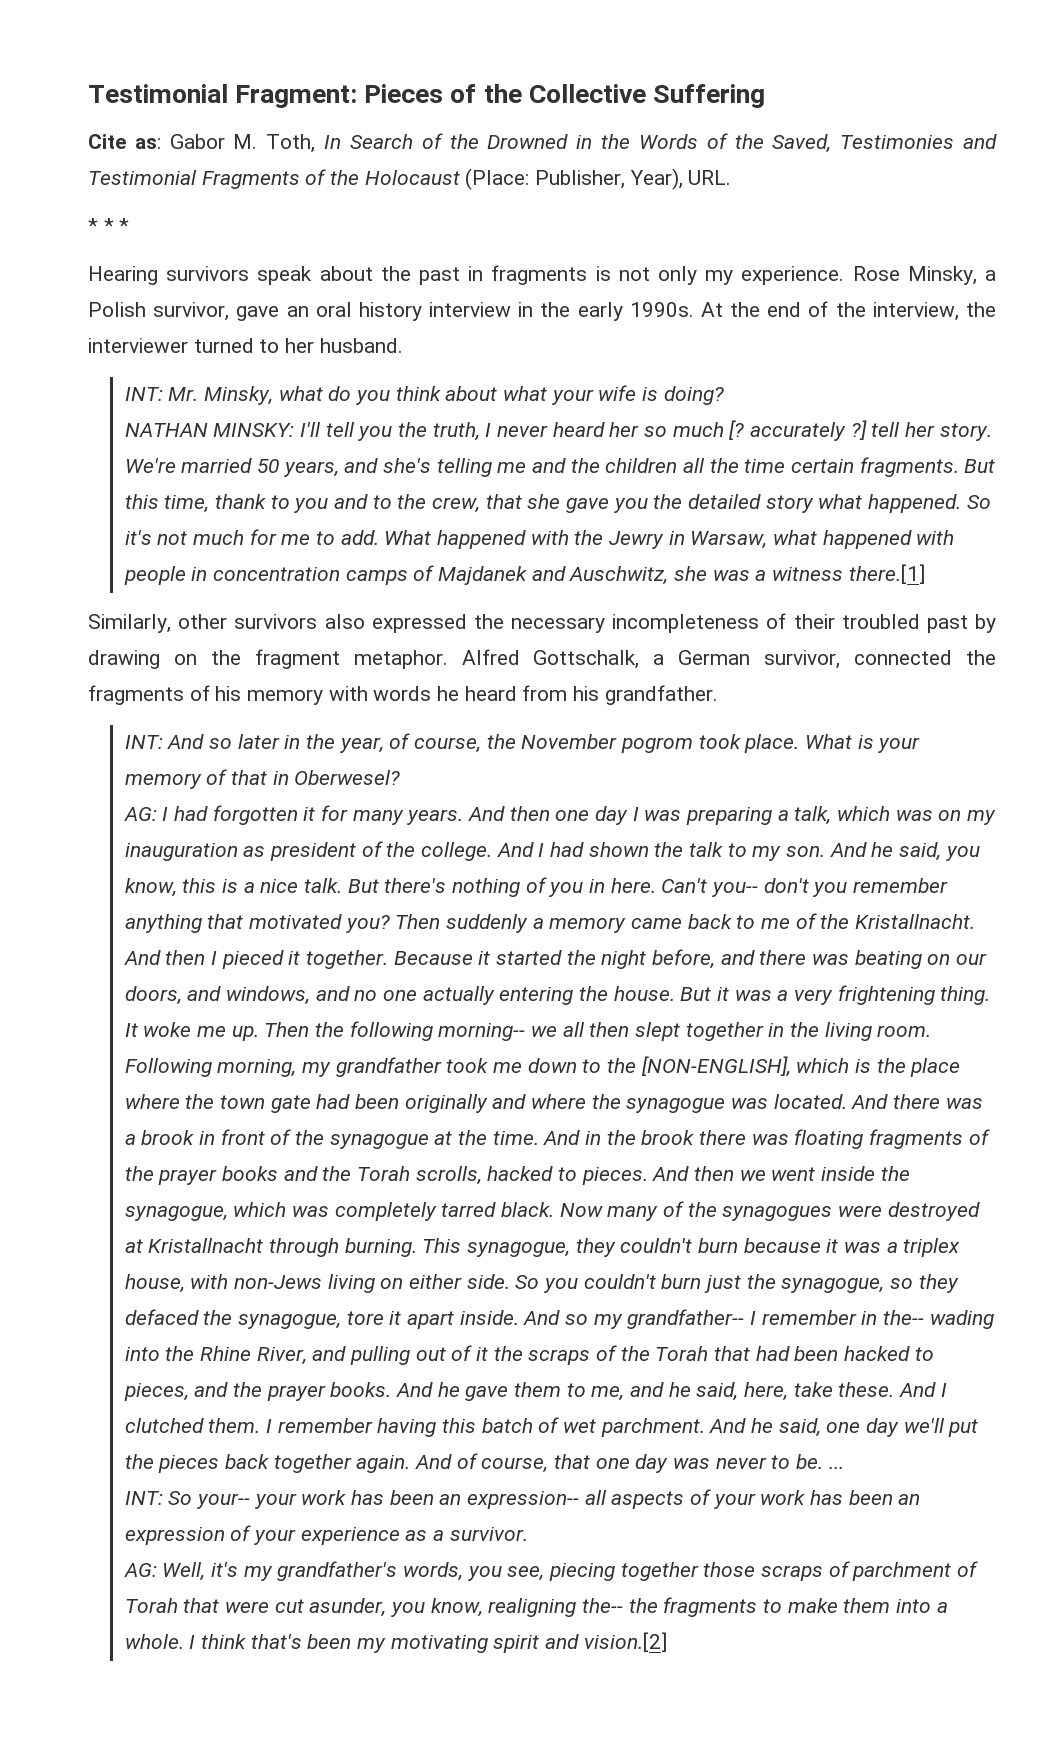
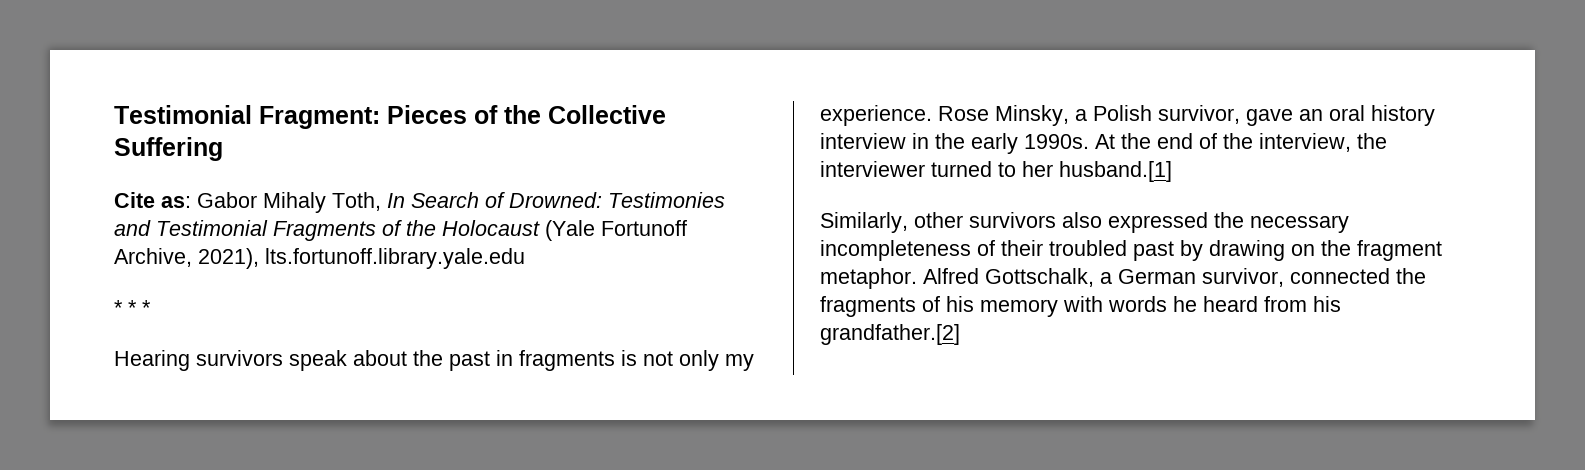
[233,134,258,149] M. -> [263,192,326,213] Mihaly
[449,133,832,153] the Drowned in the Words of the Saved, -> [509,192,602,208] Drowned:
[465,168,732,190] (Place: Publisher, Year), URL. -> [545,220,687,241] [114,248,525,269] (Yale Fortunoff Archive, 2021), lts.fortunoff.library.yale.edu
[319,338,403,353] [124,385,724,405] [124,420,992,441] [124,457,996,477] [124,494,991,513] [124,529,955,549] [123,564,925,585] husband. // INT: Mr. Minsky, what do you think about what your wife is doing? // NATHAN MINSKY: I'll tell you the truth, I never heard her so much [? accurately ?] tell her story. We're married 50 years, and she's telling me and the children all the time certain fragments. But this time, thank to you and to the crew, that she gave you the detailed story what happened. So it's not much for me to add. What happened with the Jewry in Warsaw, what happened with people in concentration camps of Majdanek and Auschwitz, she was a witness there.[1] -> [1059,161,1172,182] husband.[1]
[604,685,718,705] [124,733,921,753] [124,769,401,789] [123,805,996,825] [124,841,980,861] [124,877,948,897] [124,913,975,933] [123,949,987,969] [124,985,991,1005] [124,1021,932,1041] [124,1056,961,1077] [124,1094,983,1113] [124,1129,990,1149] [124,1166,910,1185] [124,1201,980,1221] [124,1238,961,1257] [124,1274,959,1293] [124,1309,994,1329] [124,1345,934,1365] [123,1382,947,1401] [124,1417,979,1437] [124,1453,844,1473] [124,1489,921,1509] [124,1525,528,1545] [123,1561,978,1581] [124,1597,948,1617] [124,1632,667,1653] grandfather. // INT: And so later in the year, of course, the November pogrom took place. What is your memory of that in Oberwesel? // AG: I had forgotten it for many years. And then one day I was preparing a talk, which was on my inauguration as president of the college. And I had shown the talk to my son. And he said, you know, this is a nice talk. But there's nothing of you in here. Can't you-- don't you remember anything that motivated you? Then suddenly a memory came back to me of the Kristallnacht. And then I pieced it together. Because it started the night before, and there was beating on our doors, and windows, and no one actually entering the house. But it was a very frightening thing. It woke me up. Then the following morning-- we all then slept together in the living room. Following morning, my grandfather took me down to the [NON-ENGLISH], which is the place where the town gate had been originally and where the synagogue was located. And there was a brook in front of the synagogue at the time. And in the brook there was floating fragments of the prayer books and the Torah scrolls, hacked to pieces. And then we went inside the synagogue, which was completely tarred black. Now many of the synagogues were destroyed at Kristallnacht through burning. This synagogue, they couldn't burn because it was a triplex house, with non-Jews living on either side. So you couldn't burn just the synagogue, so they defaced the synagogue, tore it apart inside. And so my grandfather-- I remember in the-- wading into the Rhine River, and pulling out of it the scraps of the Torah that had been hacked to pieces, and the prayer books. And he gave them to me, and he said, here, take these. And I clutched them. I remember having this batch of wet parchment. And he said, one day we'll put the pieces back together again. And of course, that one day was never to be. ... // INT: So your-- your work has been an expression-- all aspects of your work has been an expression of your experience as a survivor. // AG: Well, it's my grandfather's words, you see, piecing together those scraps of parchment of Torah that were cut asunder, you know, realigning the-- the fragments to make them into a whole. I think that's been my motivating spirit and vision.[2] -> [820,324,960,345] grandfather.[2]

